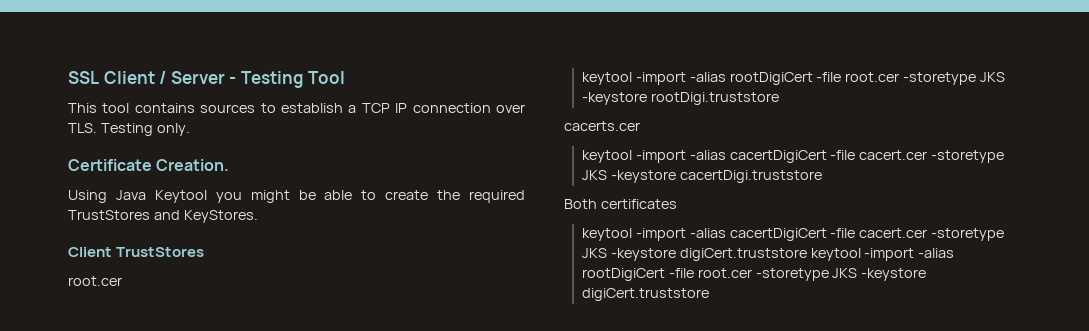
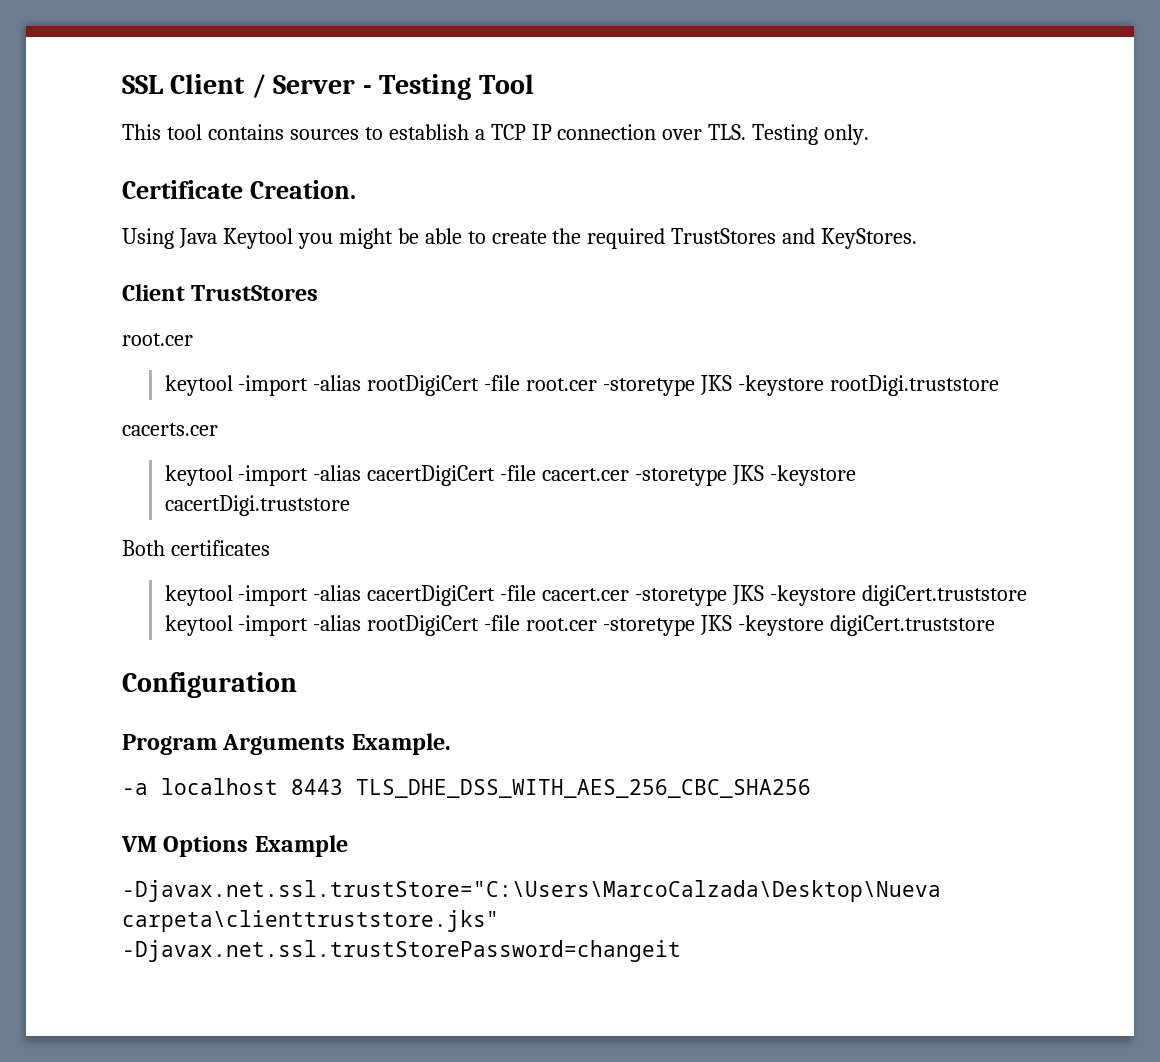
(709, 294) none -> [122,672,297,698] [122,733,451,755] [122,778,811,798] [121,835,348,857] [122,880,941,902] [122,910,499,932] [122,940,681,962] // Configuration // Program Arguments Example. // -a localhost 8443 TLS_DHE_DSS_WITH_AES_256_CBC_SHA256 // VM Options Example // -Djavax.net.ssl.trustStore="C:\Users\MarcoCalzada\Desktop\Nueva carpeta\clienttruststore.jks" -Djavax.net.ssl.trustStorePassword=changeit

